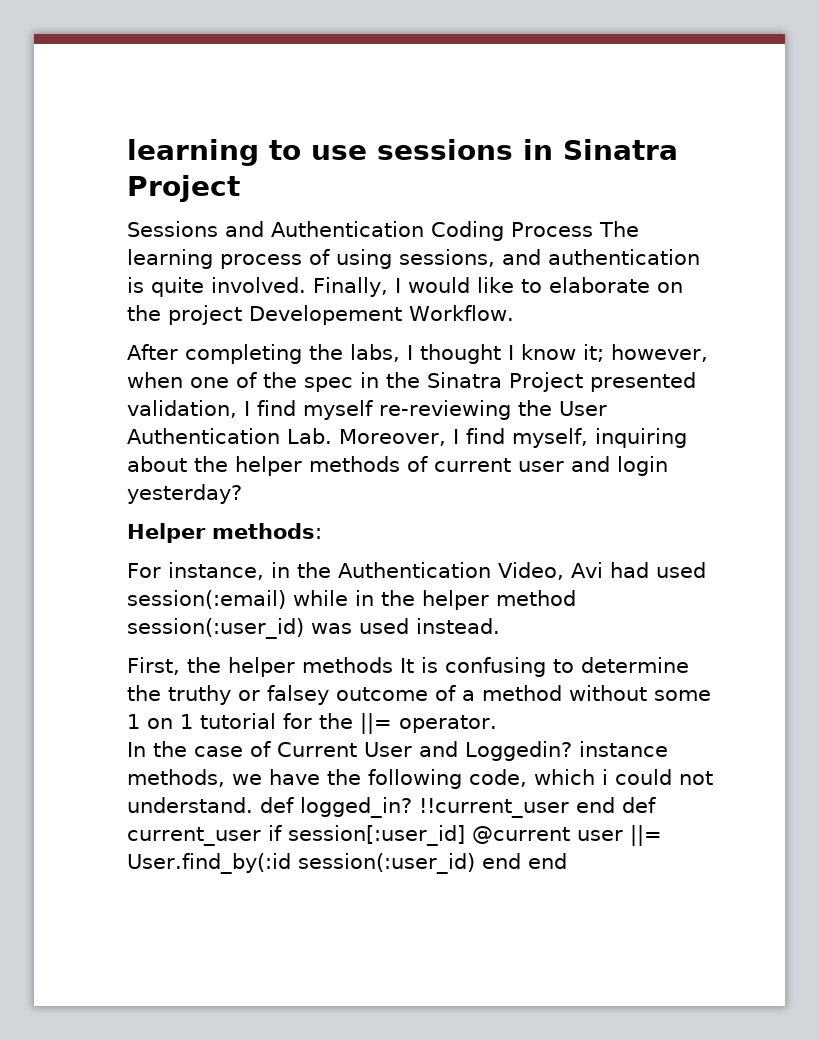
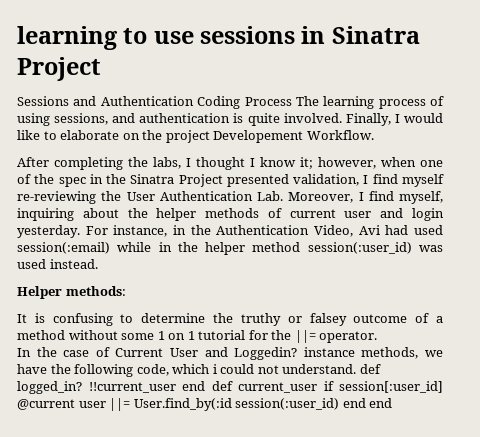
[127,484,242,504] [127,523,322,543] yesterday? // Helper methods: // -> [17,225,80,238] yesterday.
[127,657,393,677] First, the helper methods -> [17,286,126,299] Helper methods: //

